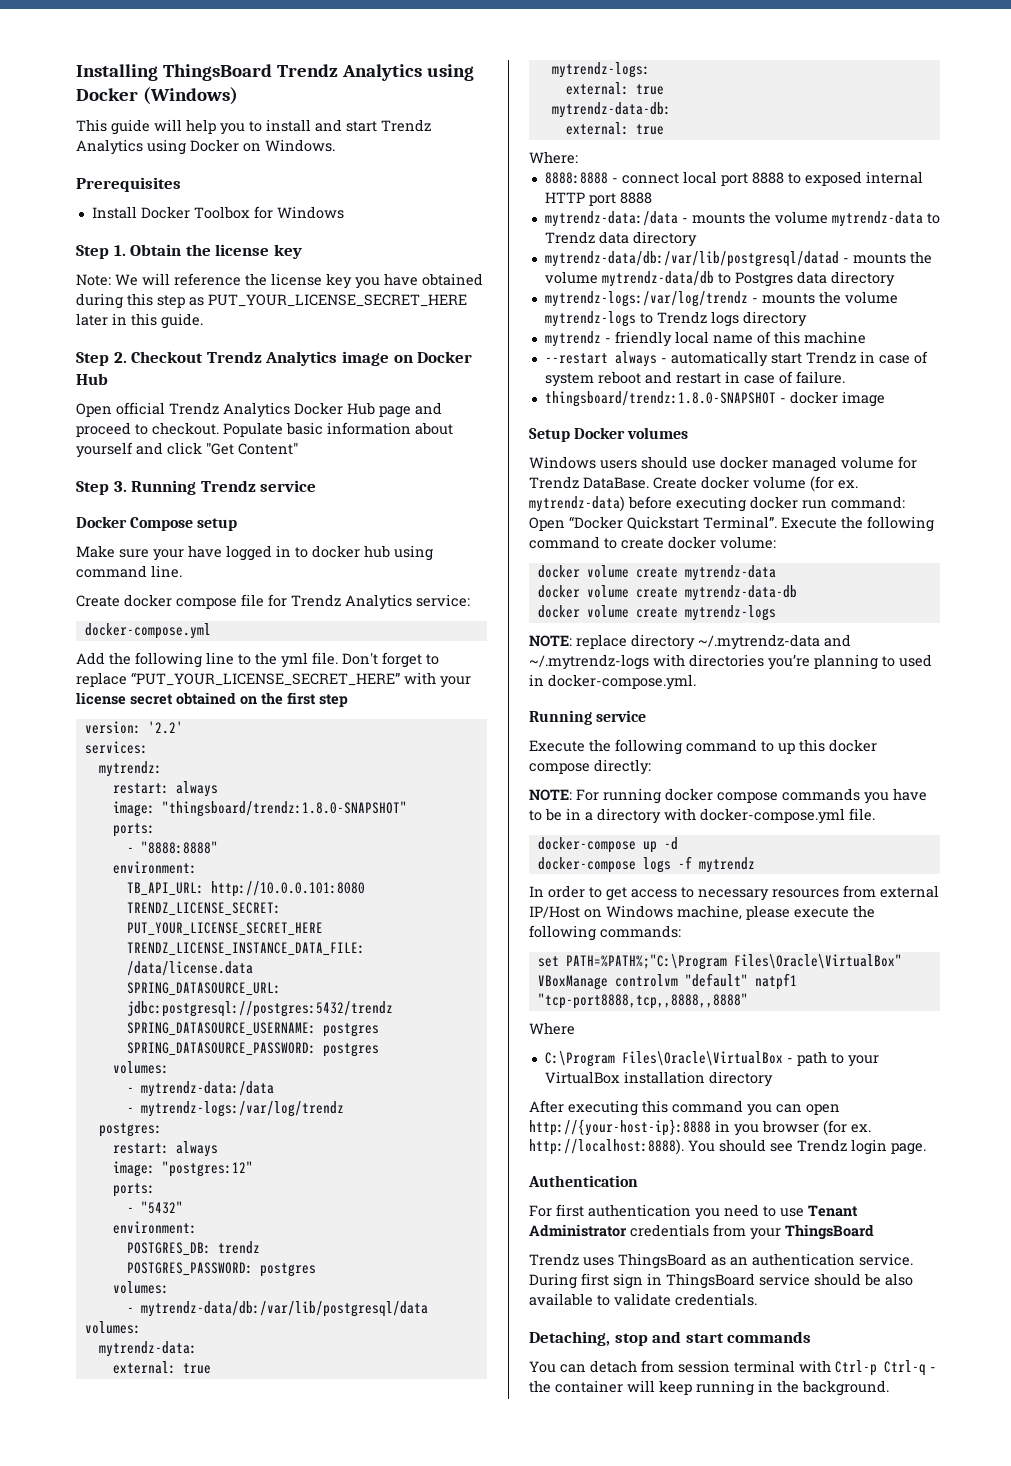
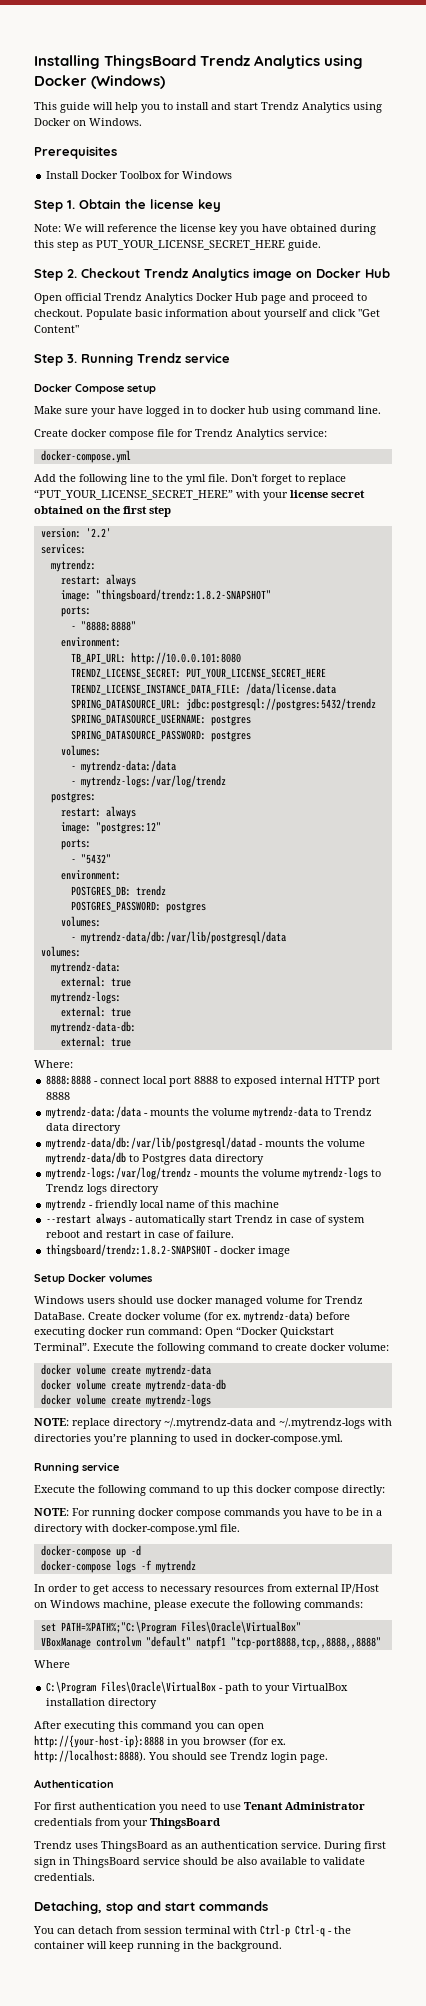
[76,313,157,326] later in this -> (285, 245) none
[161,801,407,817] "thingsboard/trendz:1.8.0-SNAPSHOT" -> [95,589,271,602] "thingsboard/trendz:1.8.2-SNAPSHOT"
[544,391,776,407] thingsboard/trendz:1.8.0-SNAPSHOT -> [46,1244,212,1257] thingsboard/trendz:1.8.2-SNAPSHOT

